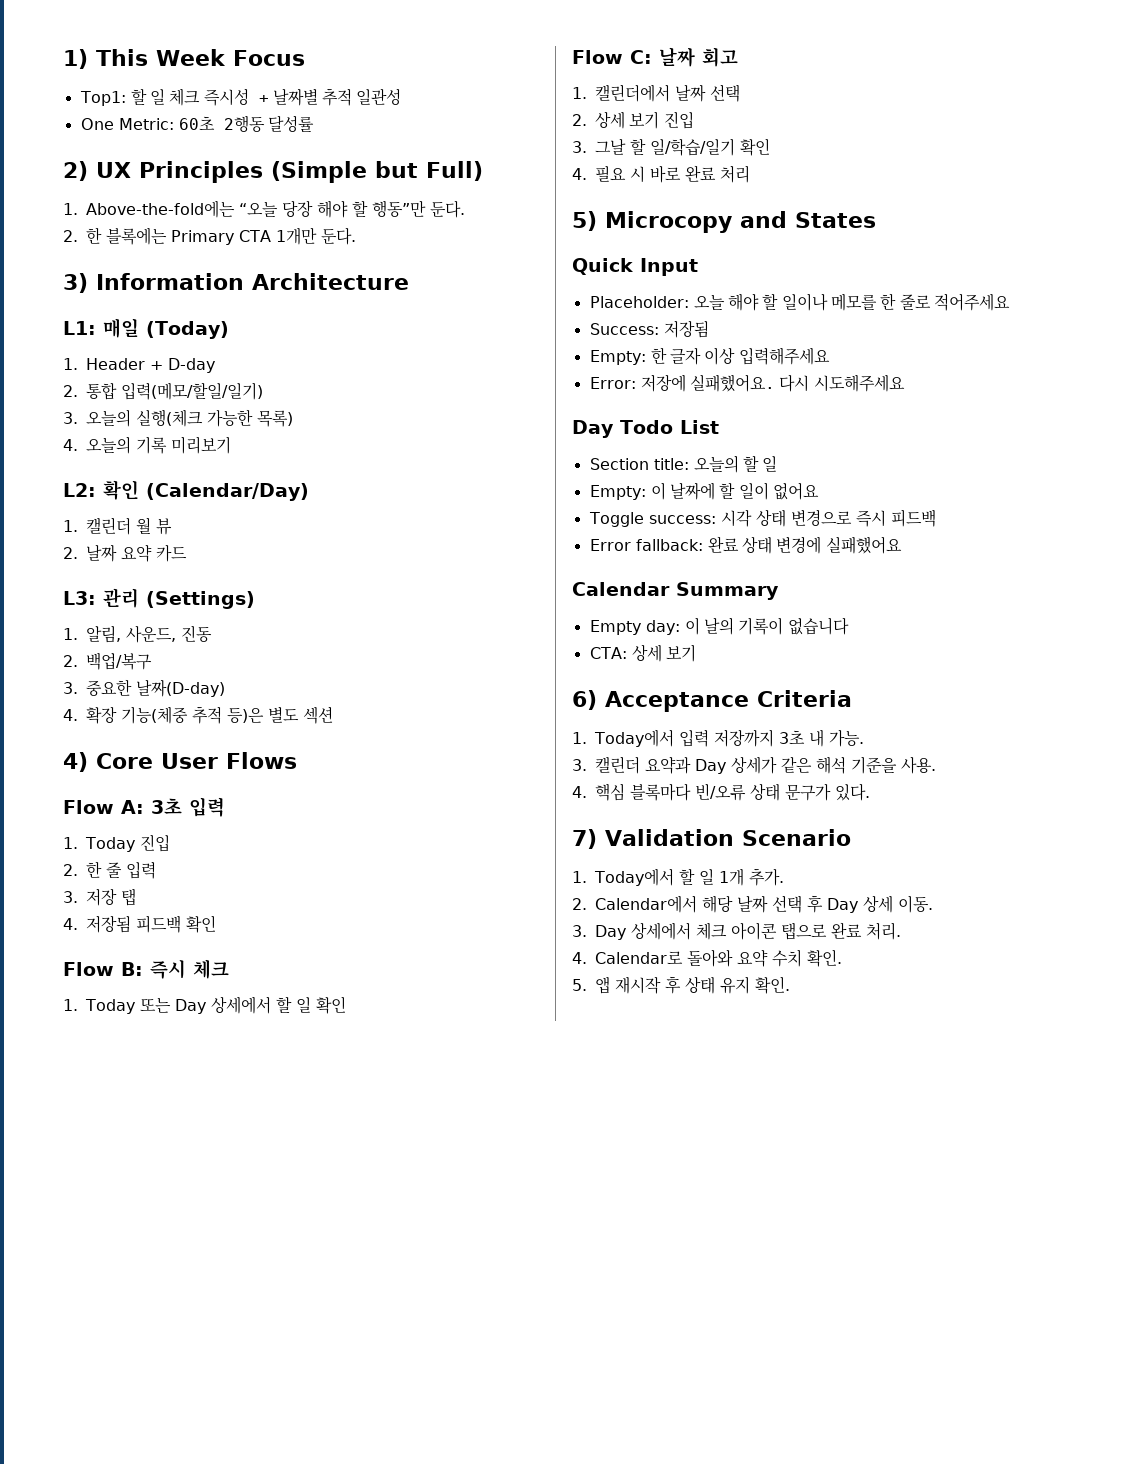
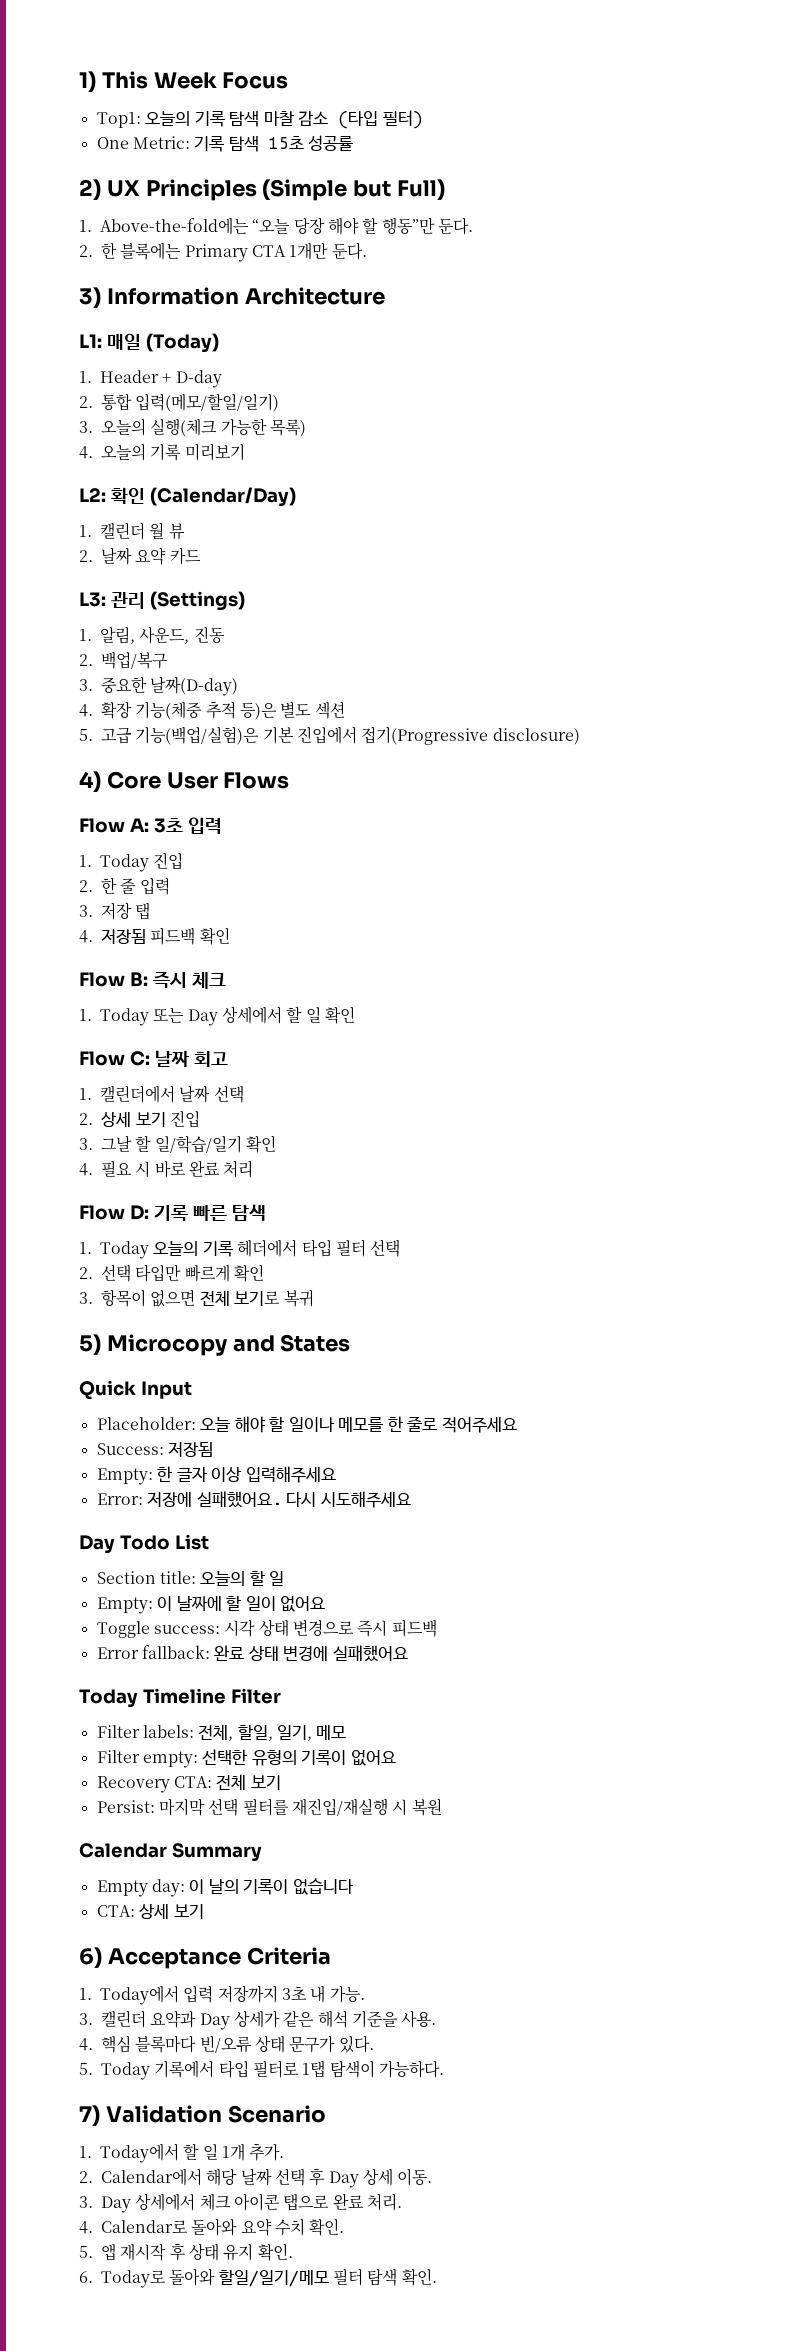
[130,88,402,106] [80,115,314,132] 할 일 체크 즉시성 + 날짜별 추적 일관성 // One Metric: 60초 2행동 달성률 -> [144,110,423,129] [96,135,354,152] 오늘의 기록 탐색 마찰 감소 (타입 필터) // One Metric: 기록 탐색 15초 성공률
(333, 715) none -> [79,726,580,745] // 5. 고급 기능(백업/실험)은 기본 진입에서 접기(Progressive disclosure)
(750, 174) none -> [79,1204,266,1221] [79,1239,401,1259] [79,1264,264,1282] [79,1289,314,1307] // Flow D: 기록 빠른 탐색 // 1. Today 오늘의 기록 헤더에서 타입 필터 선택 // 2. 선택 타입만 빠르게 확인 // 3. 항목이 없으면 전체 보기로 복귀
(902, 545) none -> [79,1688,281,1708] [96,1724,347,1741] [96,1749,397,1768] [96,1774,281,1793] [96,1798,442,1816] // Today Timeline Filter // Filter labels: 전체, 할일, 일기, 메모 // Filter empty: 선택한 유형의 기록이 없어요 // Recovery CTA: 전체 보기 // Persist: 마지막 선택 필터를 재진입/재실행 시 복원
(870, 792) none -> [79,2060,444,2080] // 5. Today 기록에서 타입 필터로 1탭 탐색이 가능하다.
(790, 985) none -> [79,2268,437,2288] // 6. Today로 돌아와 할일/일기/메모 필터 탐색 확인.

